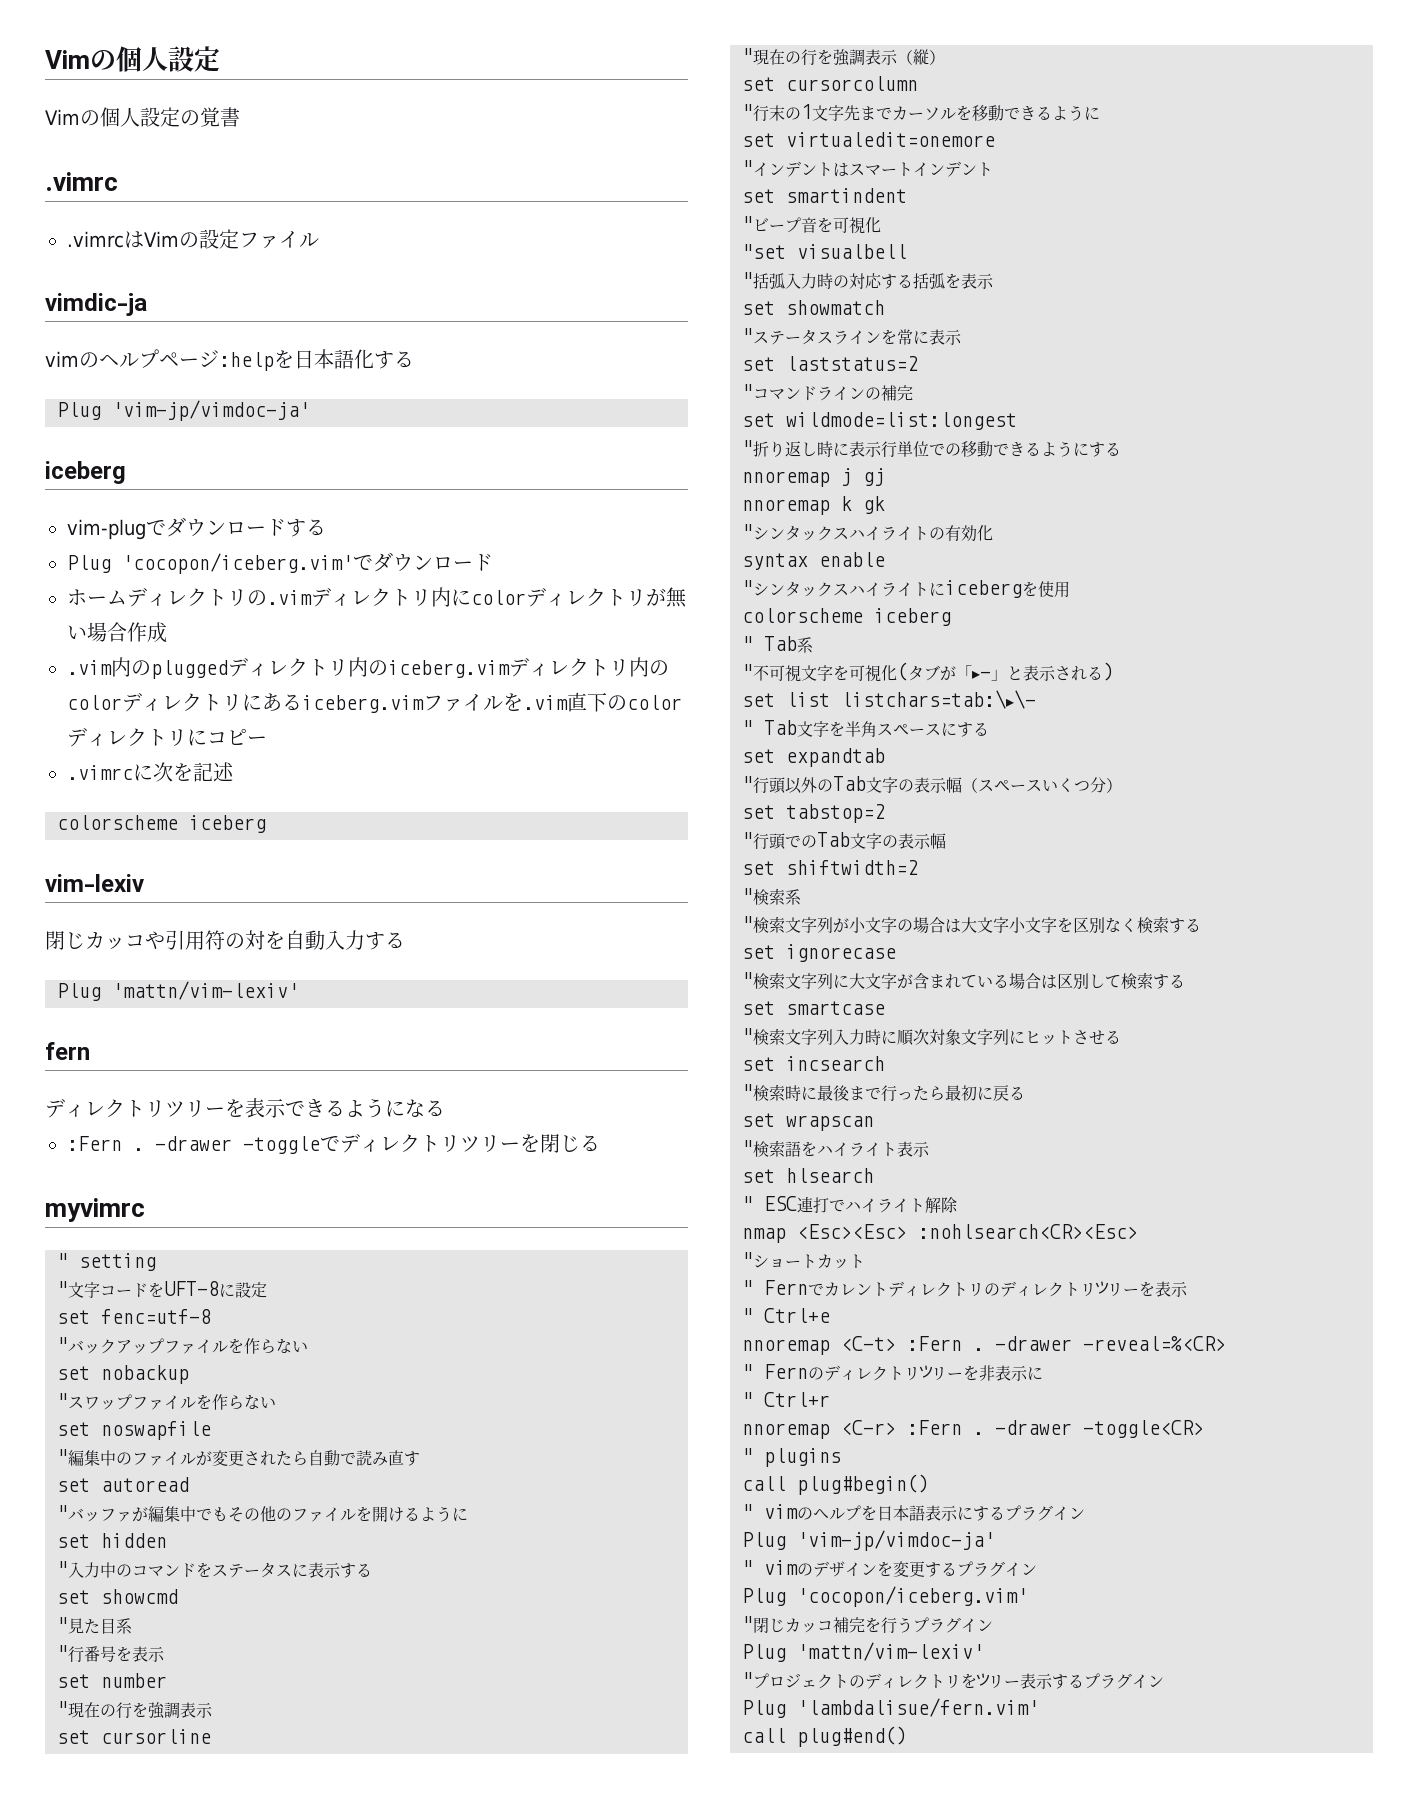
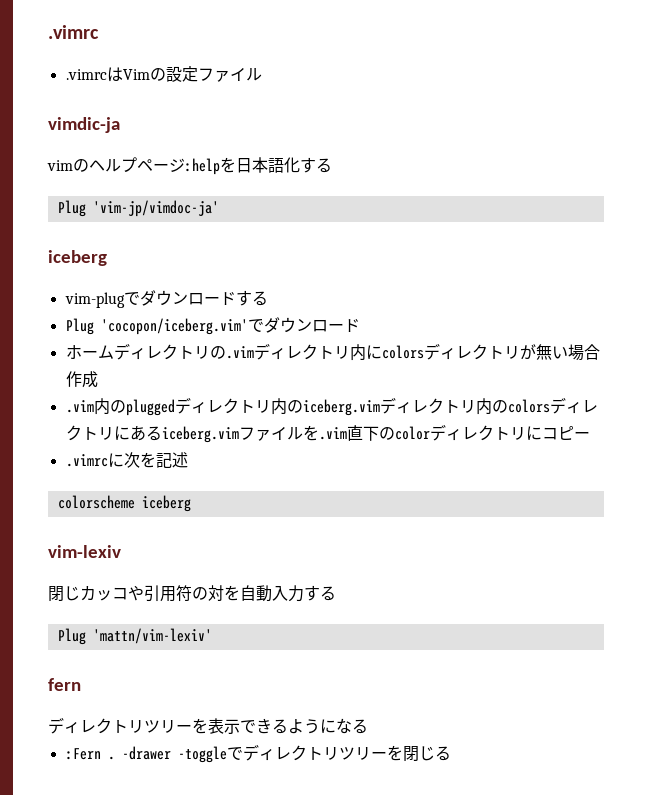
[45,46,220,72] [45,107,240,127] Vimの個人設定 // Vimの個人設定の覚書 // -> (48, 32) none
[471,590,526,605] color -> [381,345,424,359] colors
[67,695,122,710] color -> [507,399,550,413] colors
[45,1198,145,1222] [57,1253,156,1271] [57,1281,267,1298] [57,1309,211,1324] [57,1337,308,1354] [57,1365,189,1384] [57,1393,276,1410] [57,1421,211,1440] [57,1449,420,1466] [57,1477,189,1492] [57,1505,468,1522] [57,1533,167,1548] [57,1561,372,1578] [57,1589,178,1604] [57,1617,132,1634] [57,1645,165,1663] [57,1673,167,1688] [57,1701,213,1719] [57,1729,211,1744] [742,48,945,66] [742,76,918,91] [742,104,1100,122] [742,132,995,147] [742,160,993,177] [742,188,907,203] [742,216,881,234] [742,244,907,259] [742,272,994,290] [742,300,885,315] [742,328,962,345] [742,356,918,371] [742,384,913,401] [742,412,1017,430] [742,440,1121,458] [742,468,885,487] [742,496,885,515] [742,524,993,542] [742,552,885,570] [742,580,1070,598] [742,608,951,626] [742,636,813,653] [742,662,1114,682] [742,690,1036,709] [742,720,989,737] [742,748,885,767] [742,776,1122,794] [742,804,885,823] [742,832,946,850] [742,860,918,875] [742,888,801,905] [742,916,1201,933] [742,944,896,962] [742,972,1185,989] [742,1001,885,1015] [742,1028,1121,1046] [742,1056,885,1071] [742,1084,1025,1102] [742,1113,874,1131] [742,1140,930,1157] [742,1168,874,1183] [742,1196,958,1213] [742,1224,1138,1243] [742,1252,865,1269] [742,1280,1188,1297] [742,1308,830,1323] [742,1336,1226,1355] [742,1364,1043,1381] [742,1392,830,1407] [742,1420,1204,1439] [742,1448,841,1467] [742,1474,929,1495] [742,1504,1085,1521] [742,1530,995,1551] [742,1560,1037,1577] [742,1586,1028,1607] [742,1616,993,1634] [742,1642,984,1662] [742,1672,1164,1689] [742,1698,1039,1718] [742,1726,907,1747] // myvimrc // " setting // "文字コードをUFT-8に設定 // set fenc=utf-8 // "バックアップファイルを作らない // set nobackup // "スワップファイルを作らない // set noswapfile // "編集中のファイルが変更されたら自動で読み直す // set autoread // "バッファが編集中でもその他のファイルを開けるように // set hidden // "入力中のコマンドをステータスに表示する // set showcmd // "見た目系 // "行番号を表示 // set number // "現在の行を強調表示 // set cursorline // "現在の行を強調表示（縦） // set cursorcolumn // "行末の1文字先までカーソルを移動できるように // set virtualedit=onemore // "インデントはスマートインデント // set smartindent // "ビープ音を可視化 // "set visualbell // "括弧入力時の対応する括弧を表示 // set showmatch // "ステータスラインを常に表示 // set laststatus=2 // "コマンドラインの補完 // set wildmode=list:longest // "折り返し時に表示行単位での移動できるようにする // nnoremap j gj // nnoremap k gk // "シンタックスハイライトの有効化 // syntax enable // "シンタックスハイライトにicebergを使用 // colorscheme iceberg // " Tab系 // "不可視文字を可視化(タブが「▸-」と表示される) // set list listchars=tab:\▸\- // " Tab文字を半角スペースにする // set expandtab // "行頭以外のTab文字の表示幅（スペースいくつ分） // set tabstop=2 // "行頭でのTab文字の表示幅 // set shiftwidth=2 // "検索系 // "検索文字列が小文字の場合は大文字小文字を区別なく検索する // set ignorecase // "検索文字列に大文字が含まれている場合は区別して検索する // set smartcase // "検索文字列入力時に順次対象文字列にヒットさせる // set incsearch // "検索時に最後まで行ったら最初に戻る // set wrapscan // "検索語をハイライト表示 // set hlsearch // " ESC連打でハイライト解除 // nmap <Esc><Esc> :nohlsearch<CR><Esc> // "ショートカット // " Fernでカレントディレクトリのディレクトリツリーを表示 // " Ctrl+e // nnoremap <C-t> :Fern . -drawer -reveal=%<CR> // " Fernのディレクトリツリーを非表示に // " Ctrl+r // nnoremap <C-r> :Fern . -drawer -toggle<CR> // " plugins // call plug#begin() // " vimのヘルプを日本語表示にするプラグイン // Plug 'vim-jp/vimdoc-ja' // " vimのデザインを変更するプラグイン // Plug 'cocopon/iceberg.vim' // "閉じカッコ補完を行うプラグイン // Plug 'mattn/vim-lexiv' // "プロジェクトのディレクトリをツリー表示するプラグイン // Plug 'lambdalisue/fern.vim' // call plug#end() -> (451, 753) none

